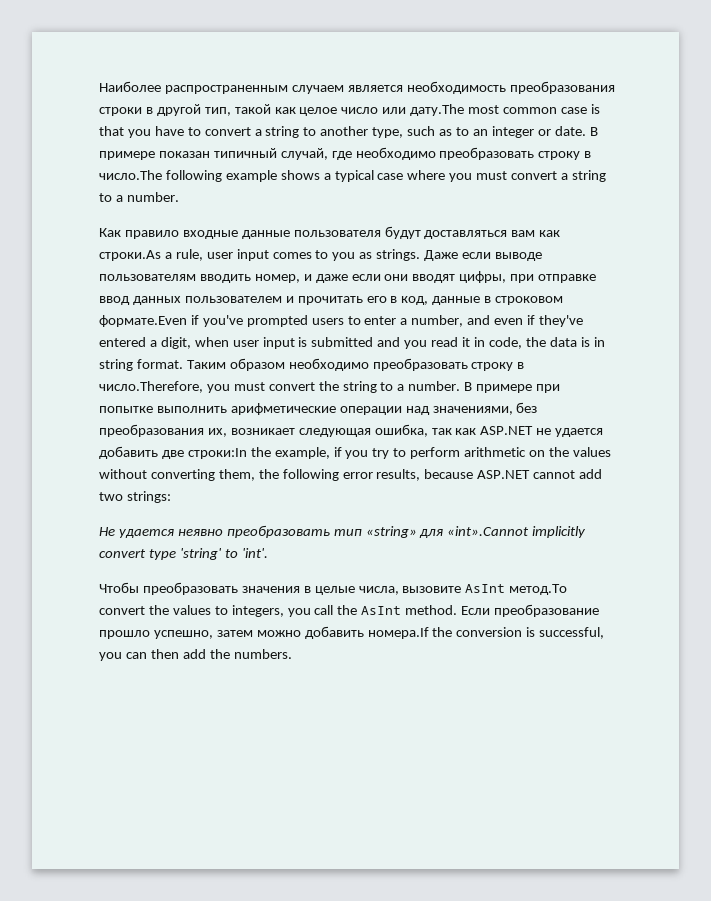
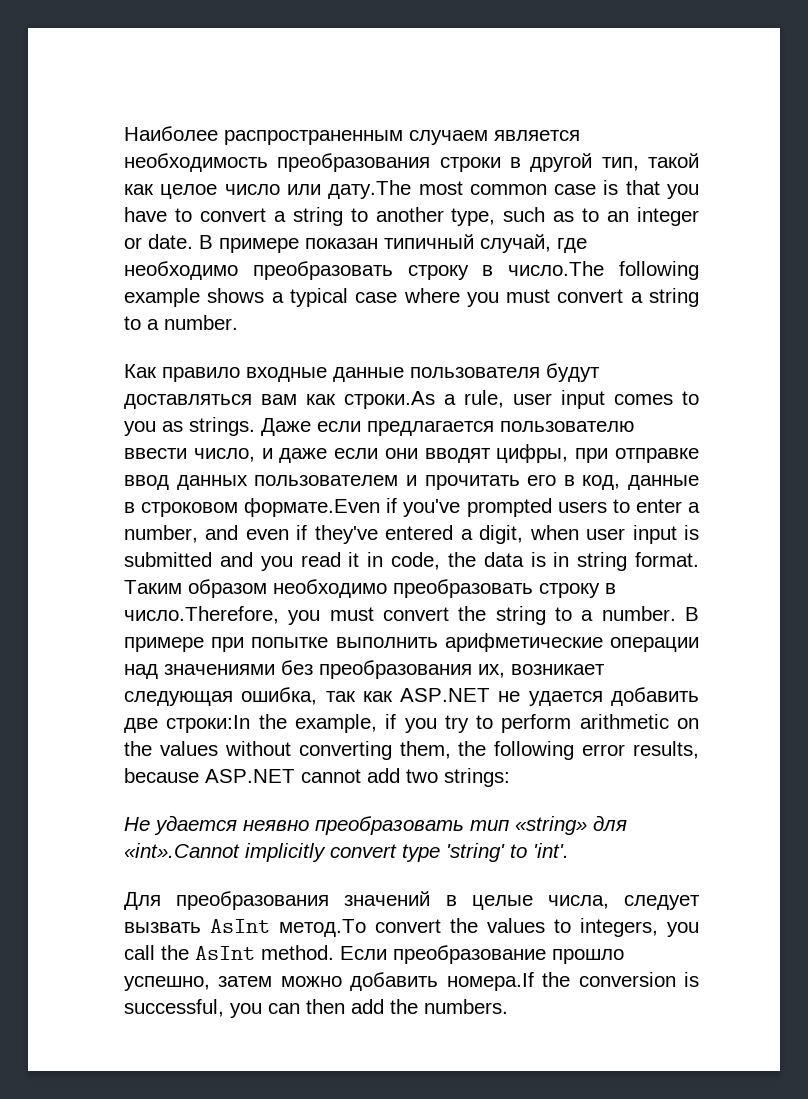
[494,252,542,261] [99,274,300,283] выводе пользователям вводить номер, -> [367,421,634,436] [124,448,255,462] предлагается пользователю ввести число,
[432,406,513,415] значениями, -> [164,664,275,675] значениями
[99,582,300,595] Чтобы преобразовать значения -> [124,891,431,910] Для преобразования значений
[402,586,462,593] вызовите -> [624,895,700,910] [124,922,201,933] следует вызвать

